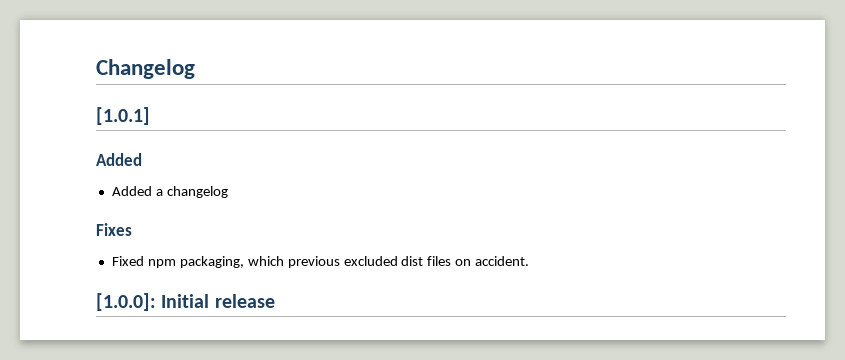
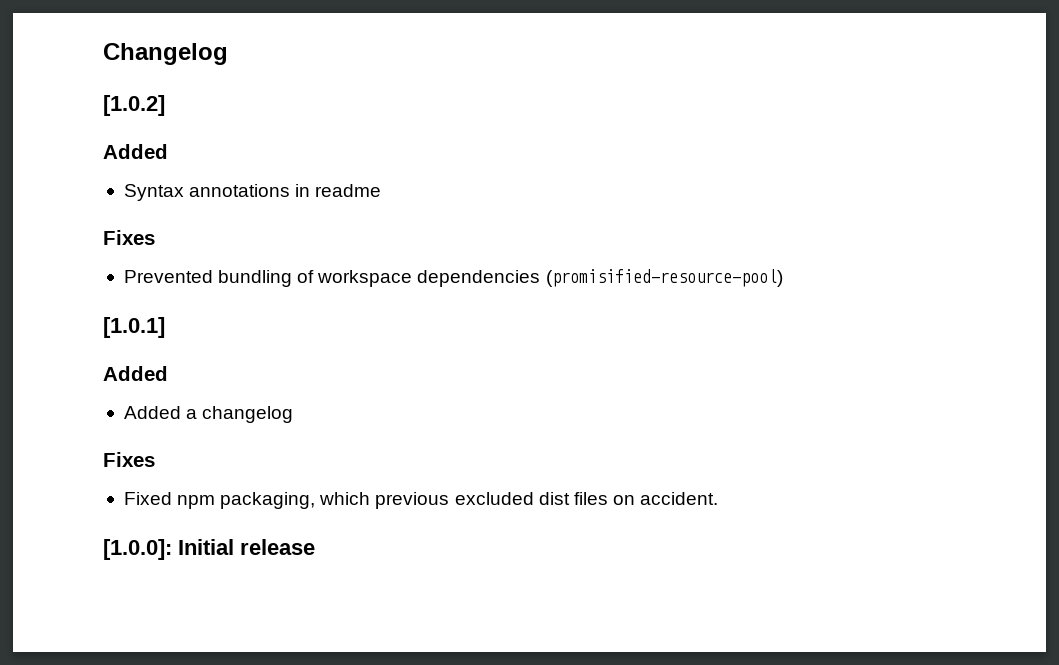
(195, 69) none -> [103,95,165,116] [103,144,168,159] [123,184,382,201] [103,230,155,245] [123,269,783,287] // [1.0.2] // Added // Syntax annotations in readme // Fixes // Prevented bundling of workspace dependencies (promisified-resource-pool)

